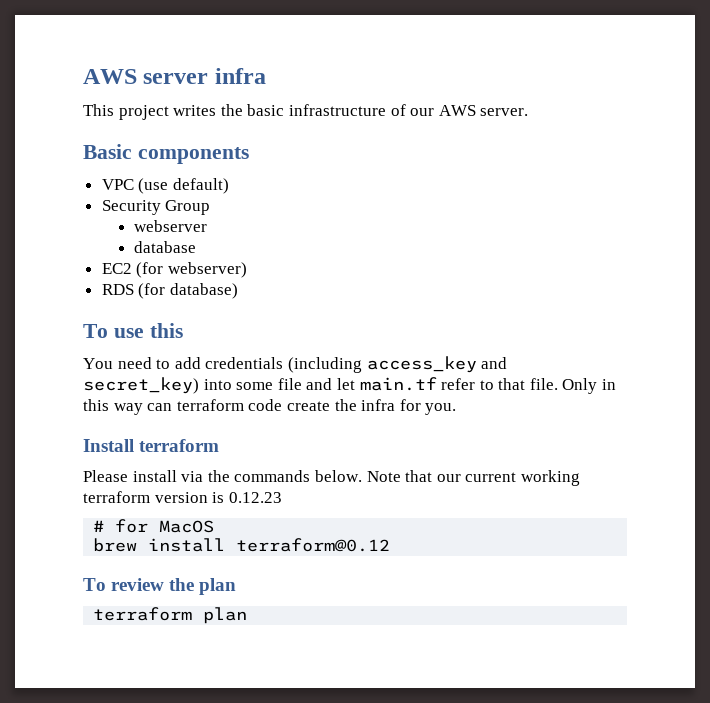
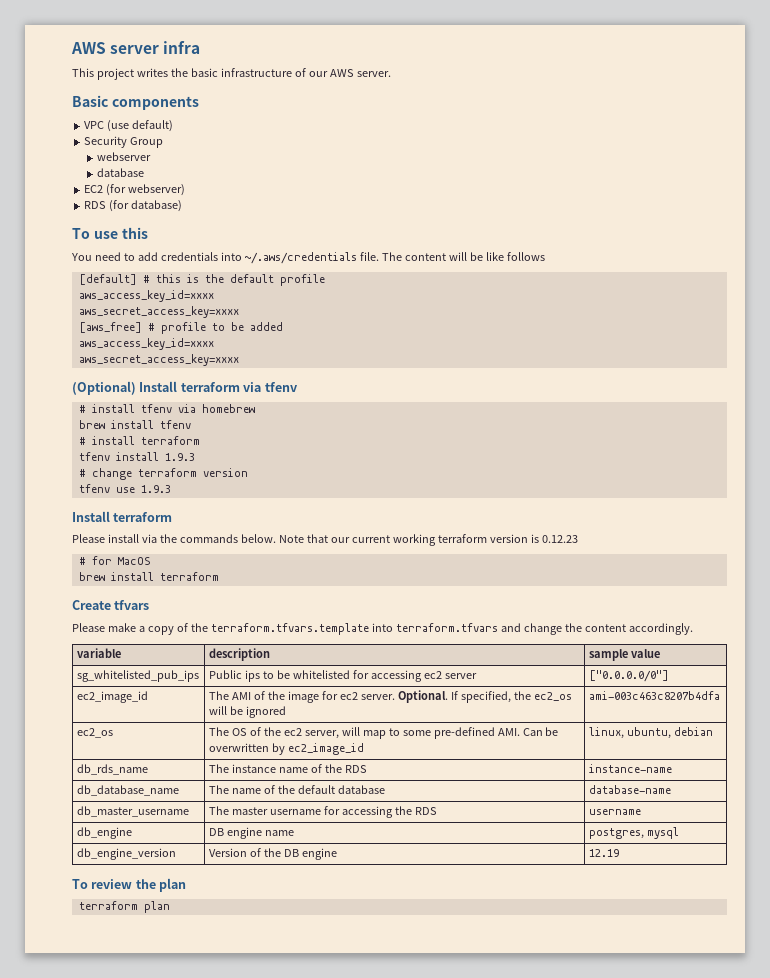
[287,356,508,373] [83,377,617,394] [83,399,457,415] (including access_key and secret_key) into some file and let main.tf refer to that file. Only in this way can terraform code create the infra for you. -> [220,252,545,264] [78,274,325,286] [78,290,214,302] [78,306,239,318] [78,322,283,334] [78,338,214,350] [78,354,239,366] [72,381,298,395] [78,404,255,413] [78,420,191,429] [78,436,200,445] [78,452,195,461] [78,468,248,480] [78,484,171,493] into ~/.aws/credentials file. The content will be like follows // [default] # this is the default profile // aws_access_key_id=xxxx // aws_secret_access_key=xxxx // [aws_free] # profile to be added // aws_access_key_id=xxxx // aws_secret_access_key=xxxx // (Optional) Install terraform via tfenv // # install tfenv via homebrew // brew install tfenv // # install terraform // tfenv install 1.9.3 // # change terraform version // tfenv use 1.9.3
[236,538,391,552] terraform@0.12 -> [159,572,219,581] [72,600,150,610] [72,623,693,635] [76,648,121,658] [208,648,270,661] [588,649,660,661] [76,670,199,682] [208,670,477,682] [588,670,669,682] [76,691,148,703] [208,690,572,703] [208,706,286,718] [588,691,720,700] [76,728,113,738] [208,727,559,739] [208,743,364,755] [588,727,713,739] [76,764,148,775] [208,764,367,773] [588,764,672,773] [76,785,179,796] [208,785,385,794] [588,785,671,794] [76,806,189,817] [208,806,437,818] [588,809,641,815] [76,827,132,839] [208,827,294,839] [588,827,679,839] [76,848,176,860] [208,848,337,860] [588,849,619,857] terraform // Create tfvars // Please make a copy of the terraform.tfvars.template into terraform.tfvars and change the content accordingly. // variable | description | sample value // sg_whitelisted_pub_ips | Public ips to be whitelisted for accessing ec2 server | ["0.0.0.0/0"] // ec2_image_id | The AMI of the image for ec2 server. Optional. If specified, the ec2_os will be ignored | ami-003c463c8207b4dfa // ec2_os | The OS of the ec2 server, will map to some pre-defined AMI. Can be overwritten by ec2_image_id | linux, ubuntu, debian // db_rds_name | The instance name of the RDS | instance-name // db_database_name | The name of the default database | database-name // db_master_username | The master username for accessing the RDS | username // db_engine | DB engine name | postgres, mysql // db_engine_version | Version of the DB engine | 12.19

